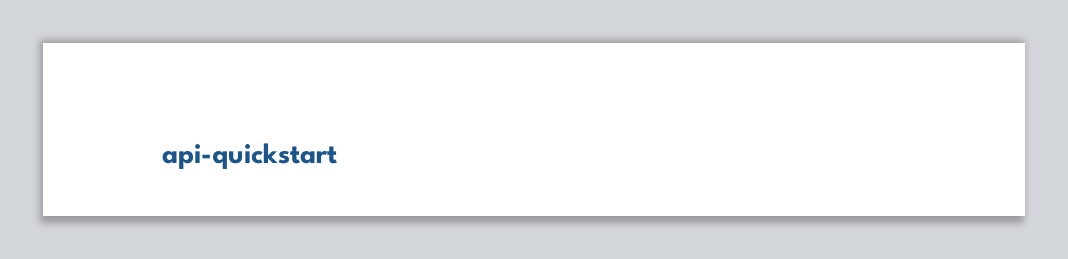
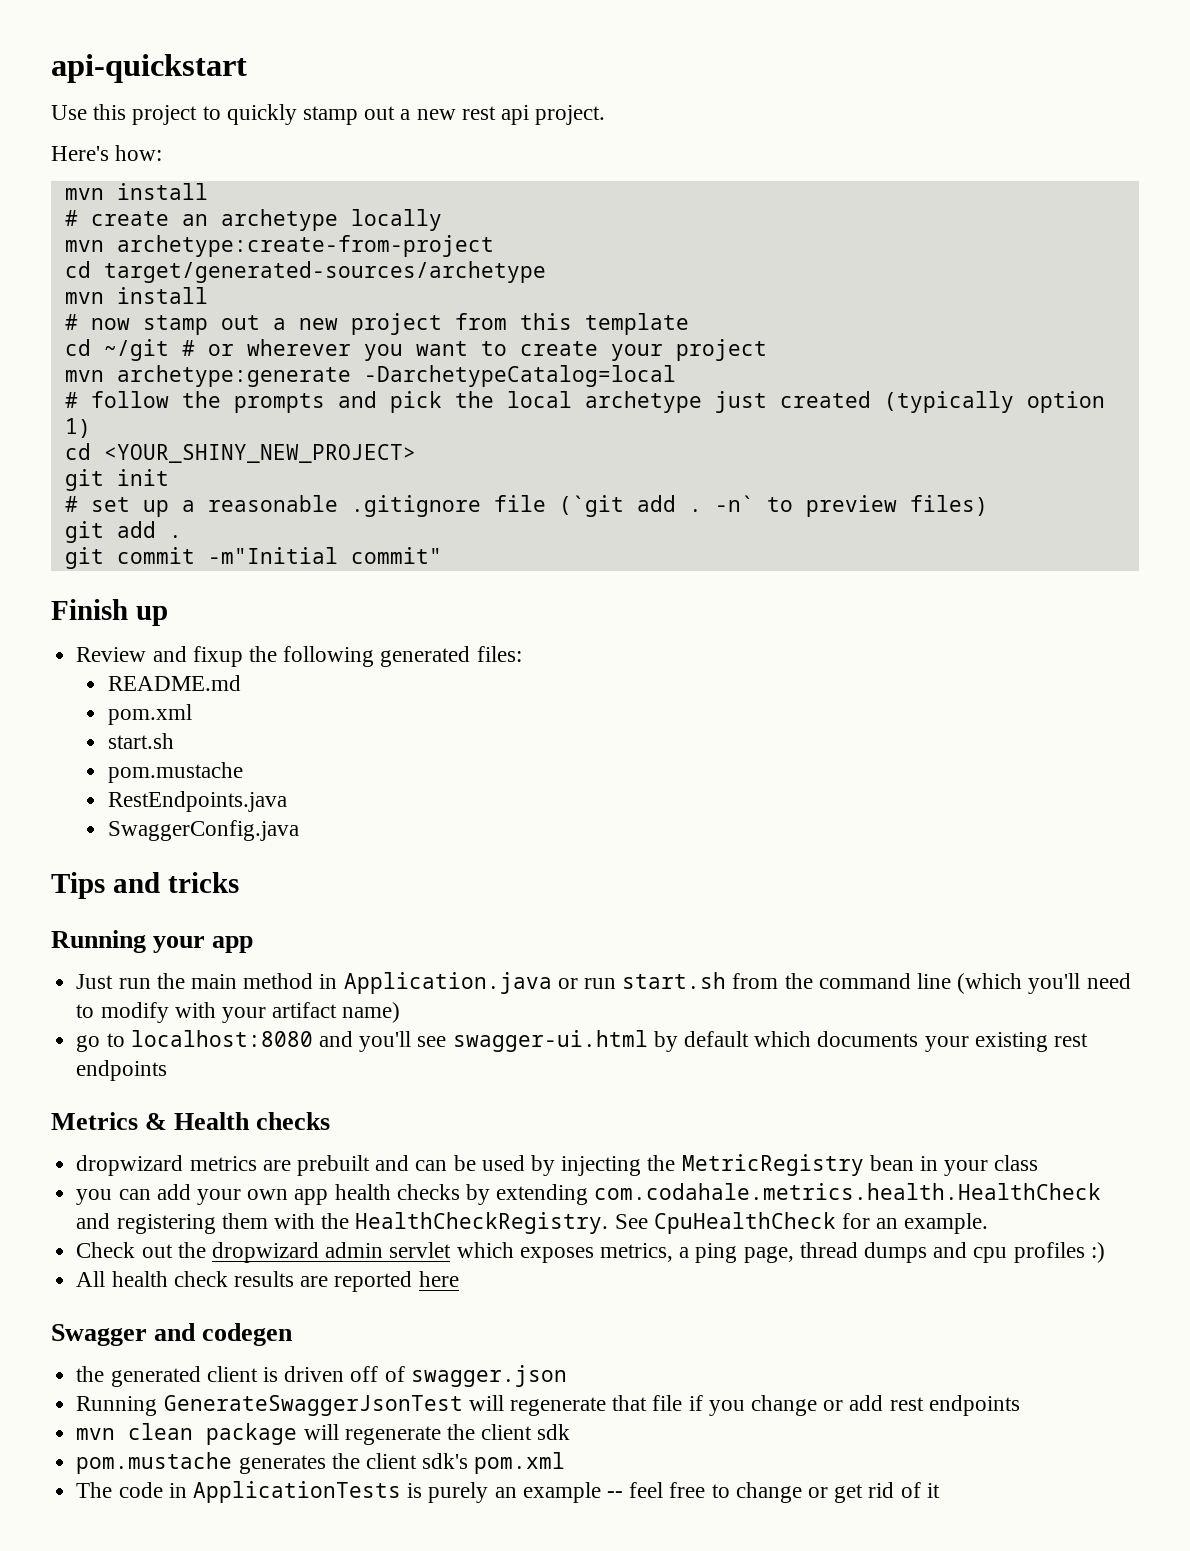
(337, 156) none -> [51,104,606,125] [51,145,163,161] [64,183,208,200] [64,209,442,231] [64,235,494,257] [64,261,546,283] [64,287,208,304] [64,313,689,335] [64,339,767,361] [64,365,676,387] [64,391,1105,413] [64,418,91,438] [64,443,416,463] [64,469,169,491] [64,495,988,517] [64,521,182,543] [64,547,442,569] [51,599,168,626] [76,646,522,667] [107,675,241,691] [107,704,192,725] [107,733,174,749] [107,762,243,783] [107,791,287,812] [107,820,299,841] [51,872,239,899] [51,930,254,953] [76,972,1131,994] [76,1002,401,1023] [76,1030,1089,1052] [76,1060,168,1081] [51,1112,331,1130] [76,1154,1039,1176] [76,1183,1102,1205] [76,1212,989,1234] [76,1242,1105,1263] [76,1271,459,1292] [51,1323,294,1346] [76,1365,567,1387] [76,1395,1020,1416] [76,1423,571,1445] [76,1452,566,1474] [76,1481,940,1503] // Use this project to quickly stamp out a new rest api project. // Here's how: // mvn install // # create an archetype locally // mvn archetype:create-from-project // cd target/generated-sources/archetype // mvn install // # now stamp out a new project from this template // cd ~/git # or wherever you want to create your project // mvn archetype:generate -DarchetypeCatalog=local // # follow the prompts and pick the local archetype just created (typically option 1) // cd <YOUR_SHINY_NEW_PROJECT> // git init // # set up a reasonable .gitignore file (`git add . -n` to preview files) // git add . // git commit -m"Initial commit" // Finish up // Review and fixup the following generated files: // README.md // pom.xml // start.sh // pom.mustache // RestEndpoints.java // SwaggerConfig.java // Tips and tricks // Running your app // Just run the main method in Application.java or run start.sh from the command line (which you'll need to modify with your artifact name) // go to localhost:8080 and you'll see swagger-ui.html by default which documents your existing rest endpoints // Metrics & Health checks // dropwizard metrics are prebuilt and can be used by injecting the MetricRegistry bean in your class // you can add your own app health checks by extending com.codahale.metrics.health.HealthCheck and registering them with the HealthCheckRegistry. See CpuHealthCheck for an example. // Check out the dropwizard admin servlet which exposes metrics, a ping page, thread dumps and cpu profiles :) // All health check results are reported here // Swagger and codegen // the generated client is driven off of swagger.json // Running GenerateSwaggerJsonTest will regenerate that file if you change or add rest endpoints // mvn clean package will regenerate the client sdk // pom.mustache generates the client sdk's pom.xml // The code in ApplicationTests is purely an example -- feel free to change or get rid of it

